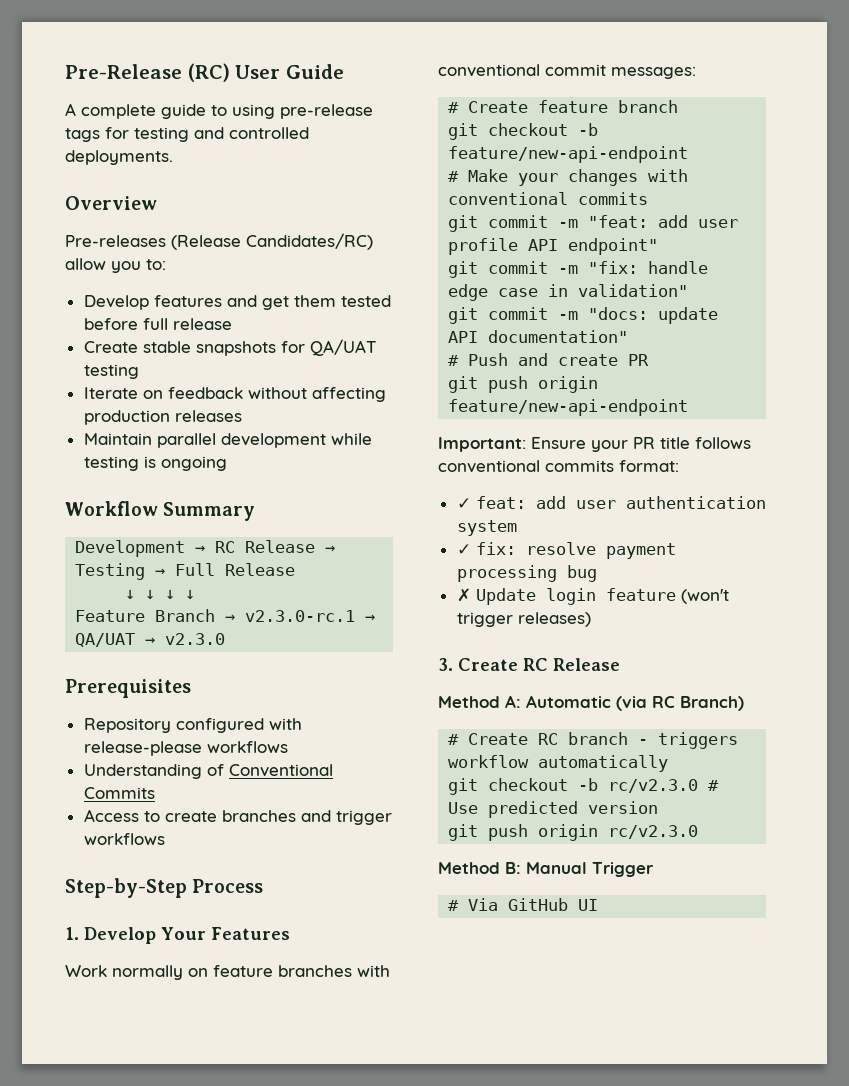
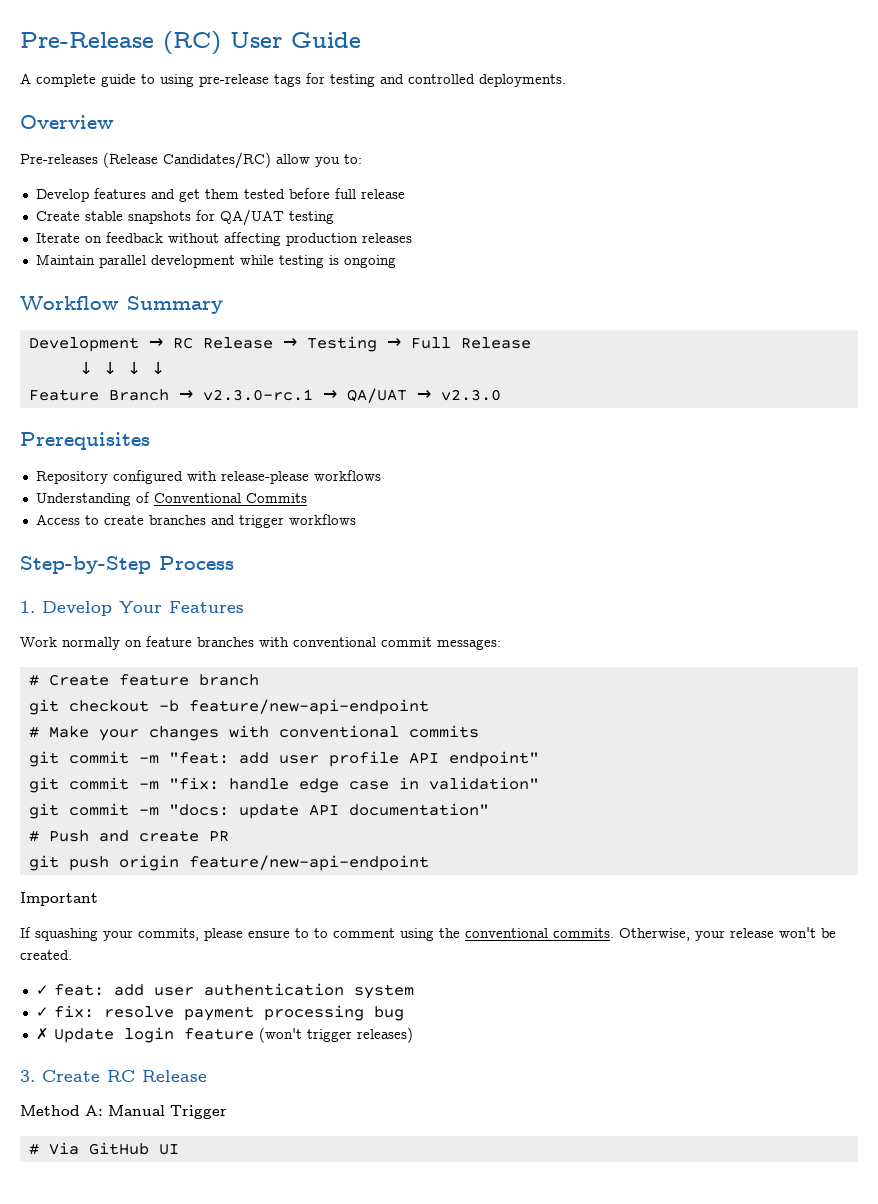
[438,437,751,452] [438,460,679,473] Important: Ensure your PR title follows conventional commits format: -> [20,892,98,906] [20,927,836,941] [20,950,72,960] Important // If squashing your commits, please ensure to to comment using the conventional commits. Otherwise, your release won't be created.
[526,695,744,711] [448,732,739,749] [448,755,669,772] [448,778,720,795] [448,801,659,818] [448,824,699,841] [438,862,521,874] Automatic (via RC Branch) // # Create RC branch - triggers workflow automatically // git checkout -b rc/v2.3.0 # Use predicted version // git push origin rc/v2.3.0 // Method B: -> (103, 1110) none

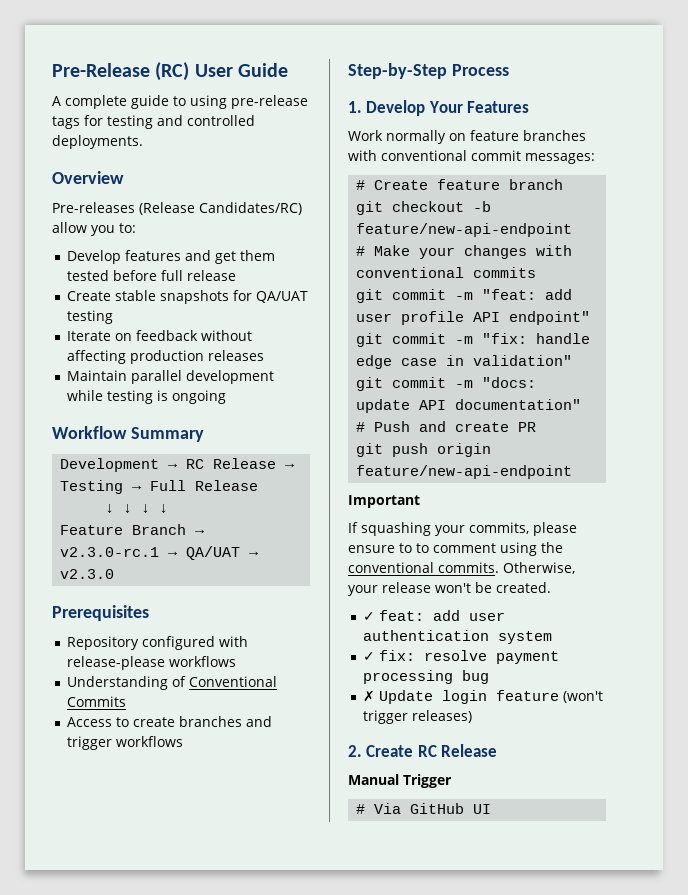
[20,1070,35,1082] 3. -> [348,745,362,757] 2.
[20,1105,103,1116] Method A: -> (498, 750) none

